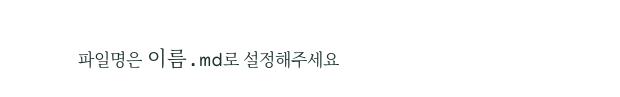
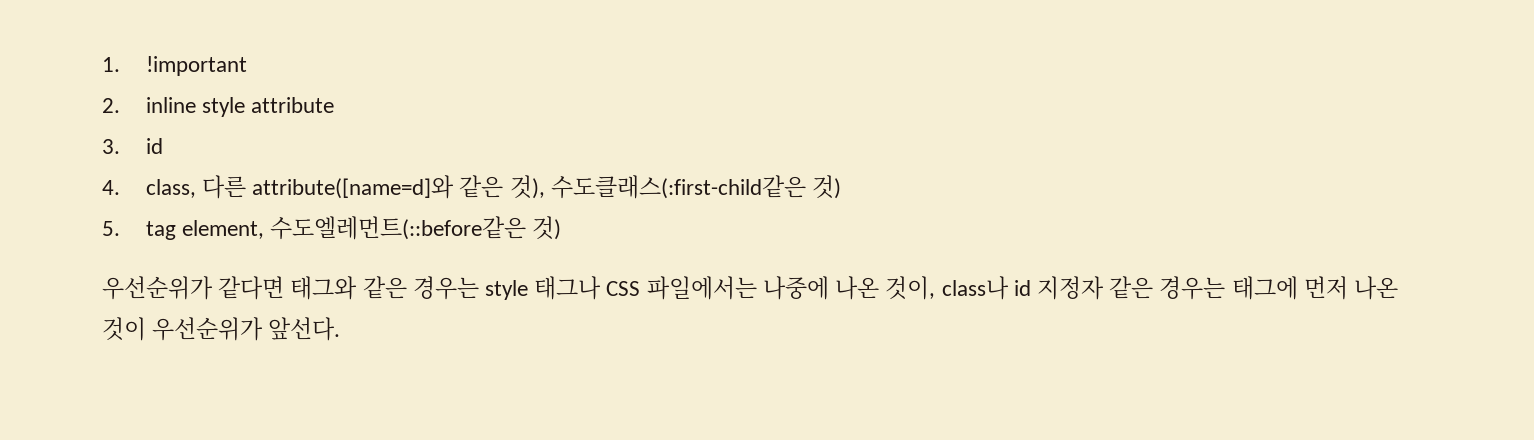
[78,48,341,69] 파일명은 이름.md로 설정해주세요 -> [102,56,247,76] [102,97,335,117] [102,138,163,154] [102,175,841,199] [102,216,562,240] [102,276,1398,300] [102,317,341,341] 1. !important // 2. inline style attribute // 3. id // 4. class, 다른 attribute([name=d]와 같은 것), 수도클래스(:first-child같은 것) // 5. tag element, 수도엘레먼트(::before같은 것) // 우선순위가 같다면 태그와 같은 경우는 style 태그나 CSS 파일에서는 나중에 나온 것이, class나 id 지정자 같은 경우는 태그에 먼저 나온 것이 우선순위가 앞선다.

